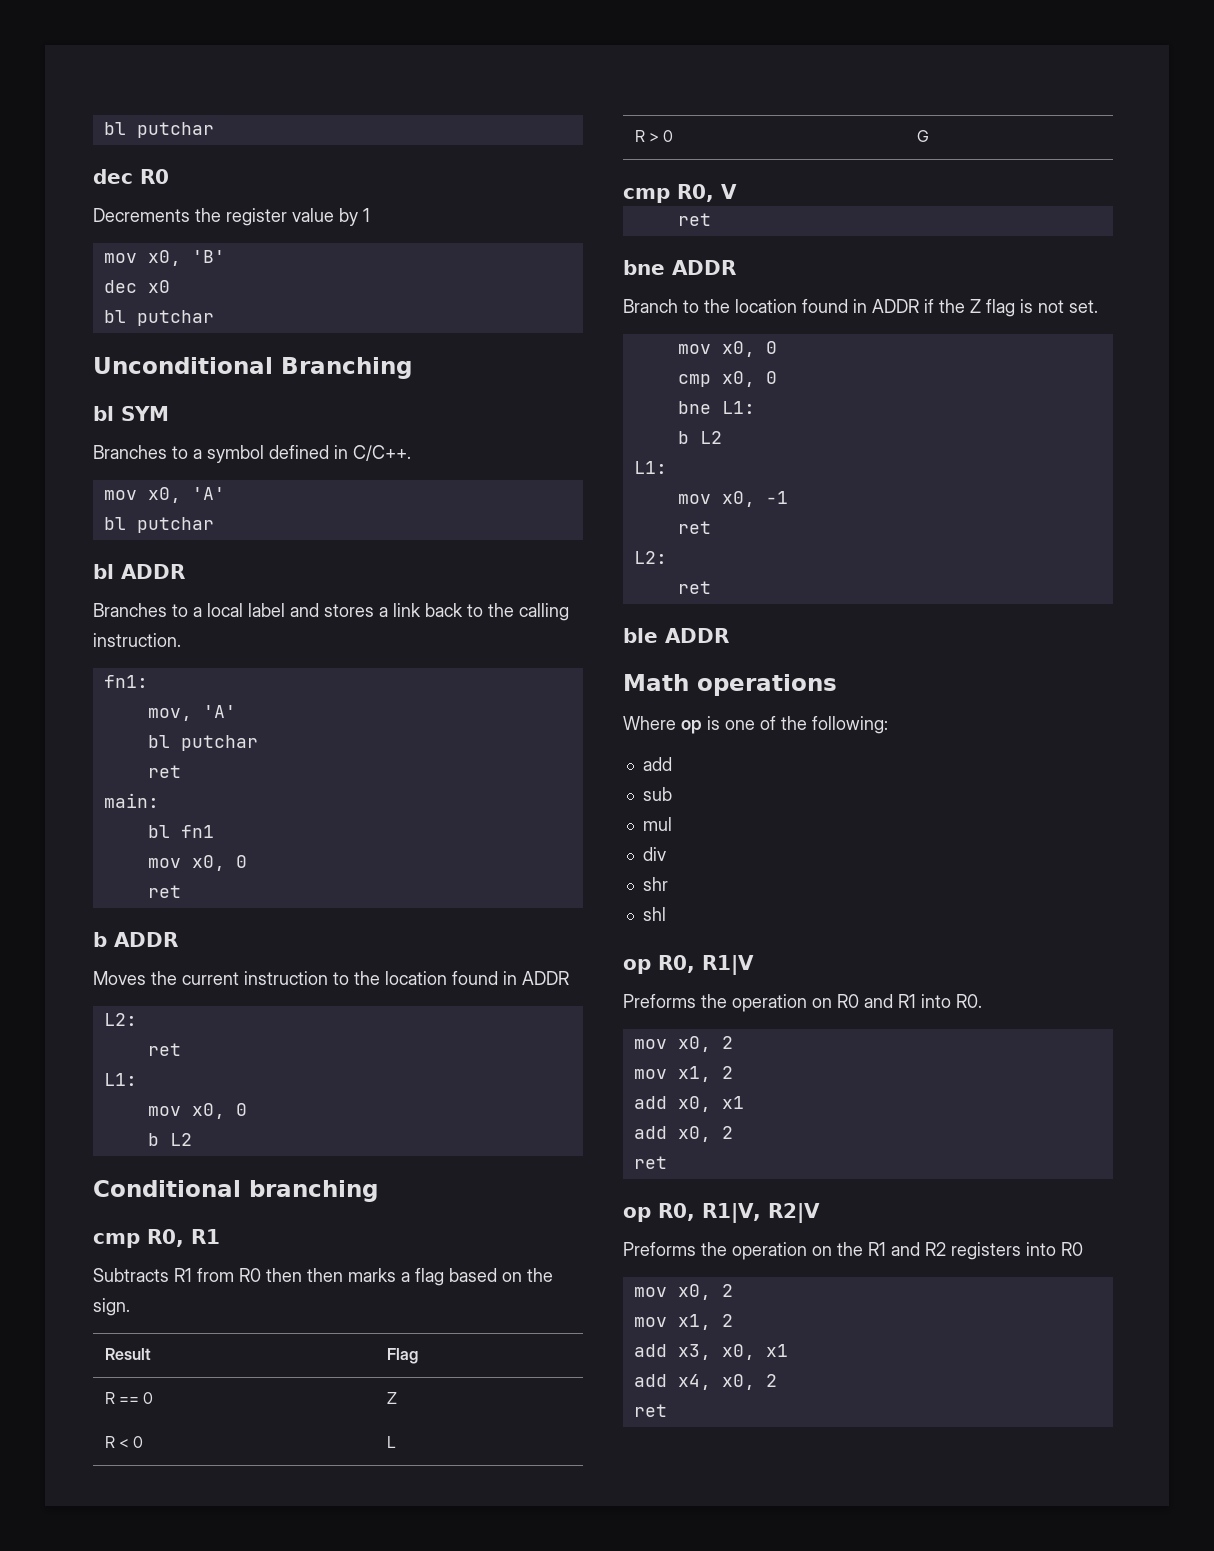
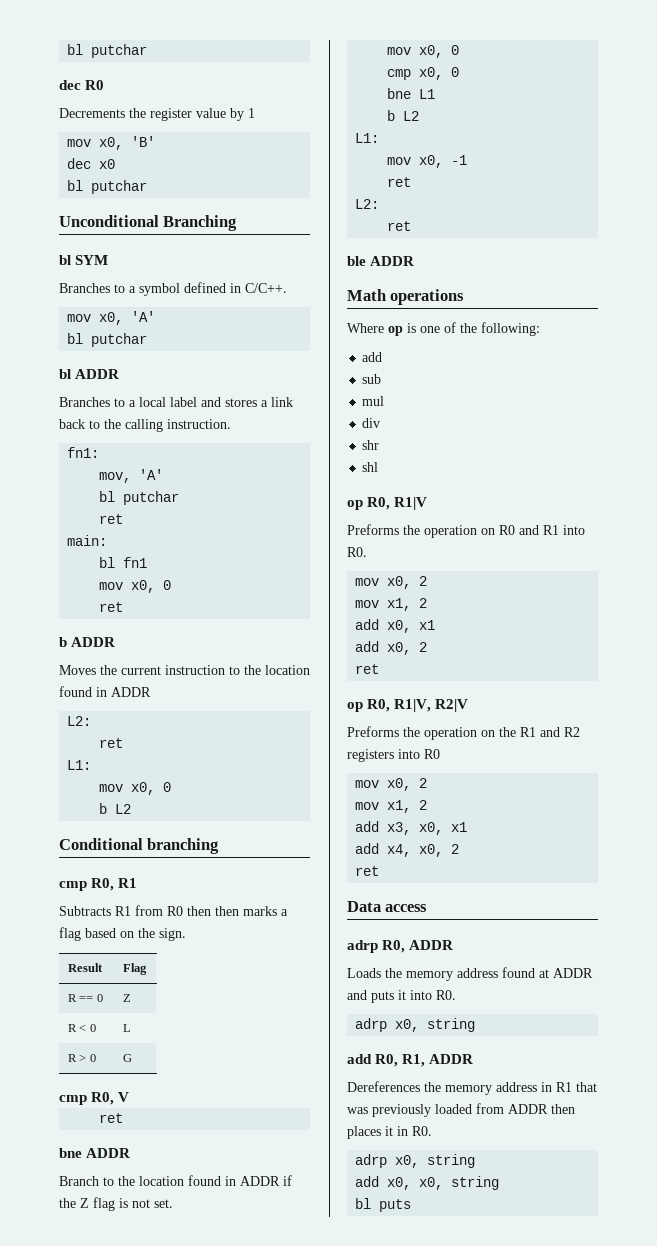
[721,401,755,414] L1: -> [419,89,436,99] L1
(667, 1410) none -> [347,901,428,912] [347,940,454,953] [347,967,593,981] [347,990,456,1003] [355,1018,476,1032] [347,1054,474,1067] [347,1081,597,1095] [347,1103,575,1117] [347,1126,432,1139] [355,1154,476,1168] [355,1176,500,1190] [355,1198,412,1212] // Data access // adrp R0, ADDR // Loads the memory address found at ADDR and puts it into R0. // adrp x0, string // add R0, R1, ADDR // Dereferences the memory address in R1 that was previously loaded from ADDR then places it in R0. // adrp x0, string // add x0, x0, string // bl puts

